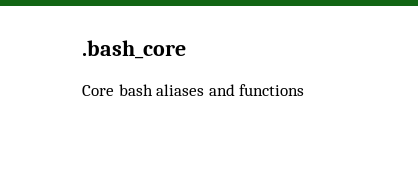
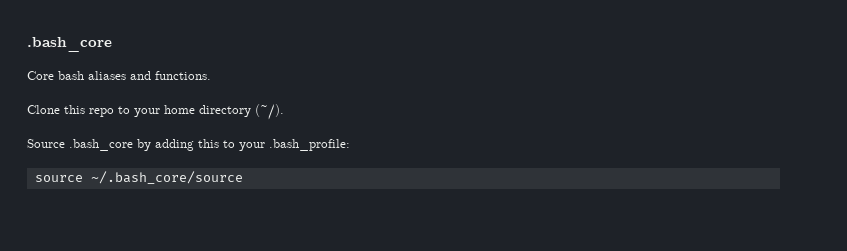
[239,84,305,96] functions -> [155,71,211,80] [27,104,284,120] [27,139,350,151] [34,171,243,184] functions. // Clone this repo to your home directory (~/). // Source .bash_core by adding this to your .bash_profile: // source ~/.bash_core/source

